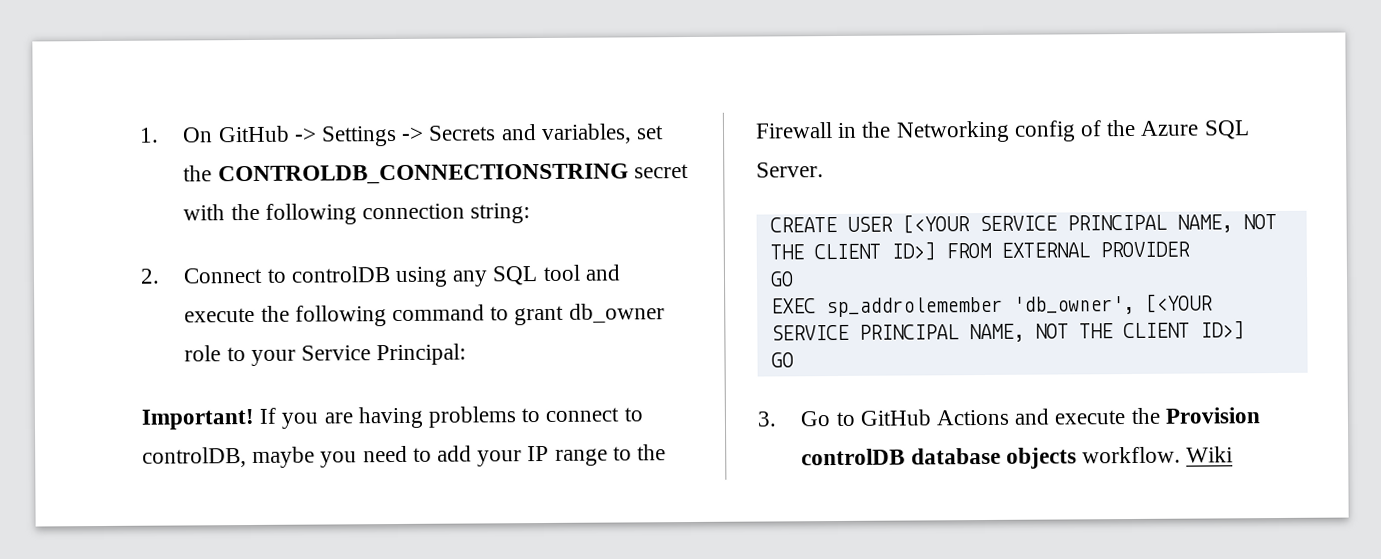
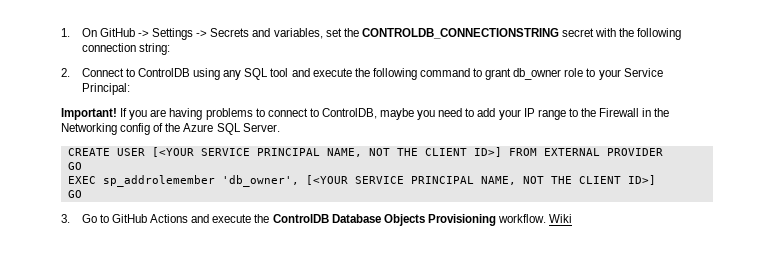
[290,266,391,283] controlDB -> [137,68,190,77] ControlDB
[142,447,247,468] controlDB, -> [321,108,377,119] ControlDB,
[1164,407,1260,424] [801,447,1077,469] Provision controlDB database objects -> [272,214,496,226] ControlDB Database Objects Provisioning

